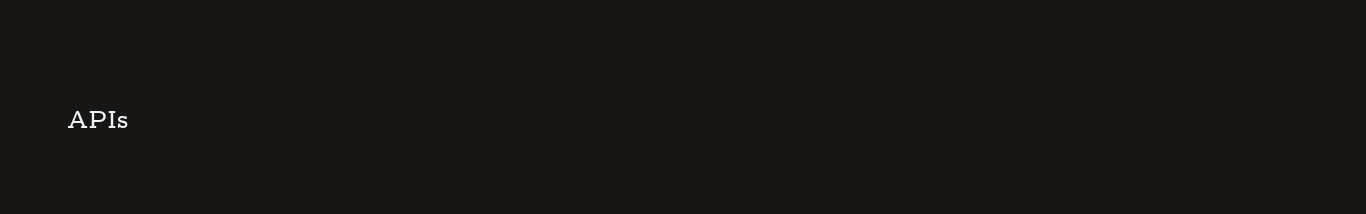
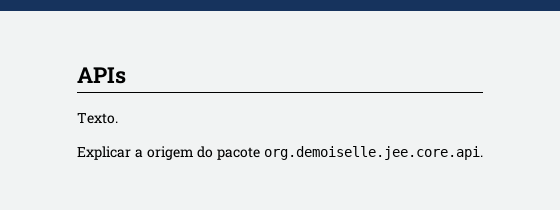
(128, 119) none -> [77,113,118,124] [77,146,483,160] // Texto. // Explicar a origem do pacote org.demoiselle.jee.core.api.

